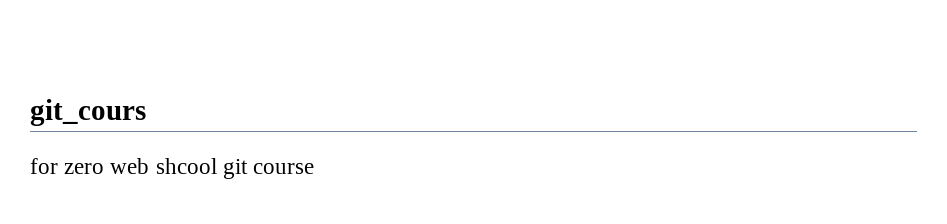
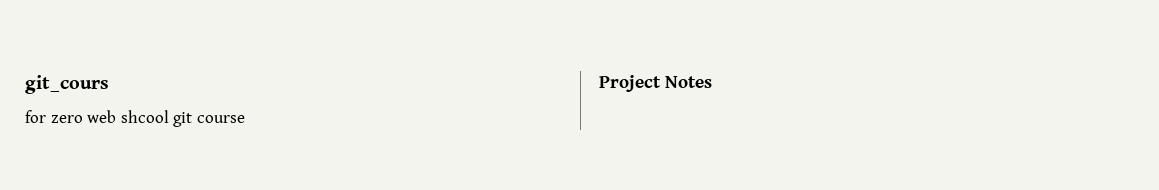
(315, 168) none -> [599,75,712,92] // Project Notes

